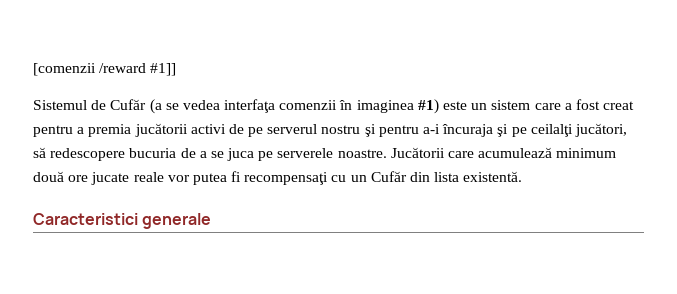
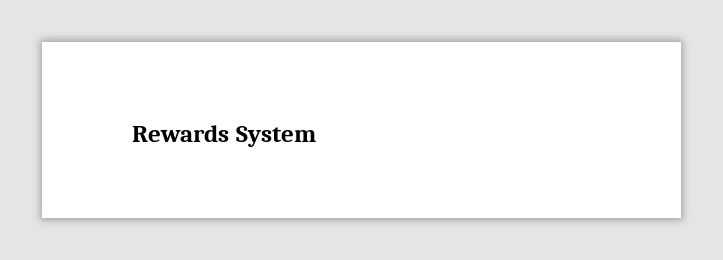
[33,63,177,76] [33,99,635,114] [33,123,627,137] [33,147,617,161] [33,171,523,185] [33,213,212,229] [comenzii /reward #1]] // Sistemul de Cufăr (a se vedea interfaţa comenzii în imaginea #1) este un sistem care a fost creat pentru a premia jucătorii activi de pe serverul nostru şi pentru a-i încuraja şi pe ceilalţi jucători, să redescopere bucuria de a se juca pe serverele noastre. Jucătorii care acumulează minimum două ore jucate reale vor putea fi recompensaţi cu un Cufăr din lista existentă. // Caracteristici generale -> [132,125,316,147] Rewards System

